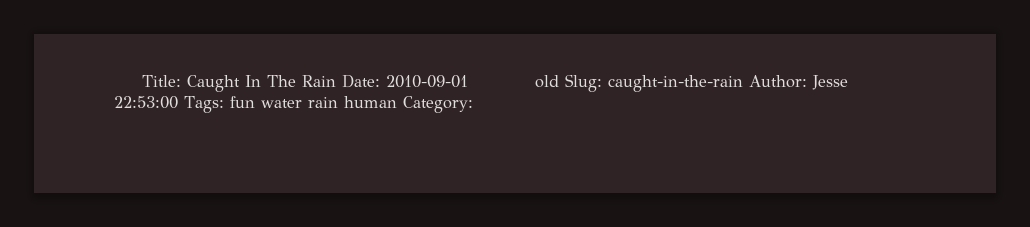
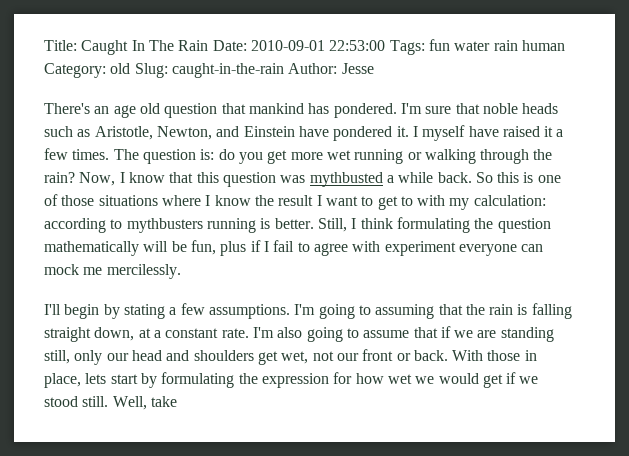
(848, 82) none -> [44,103,559,118] [44,125,564,141] [44,148,553,164] [44,172,561,187] [44,194,546,210] [44,217,551,233] [44,240,544,256] [44,264,181,279] [44,303,572,319] [44,326,554,342] [44,349,537,365] [44,372,539,388] [44,396,177,410] // There's an age old question that mankind has pondered. I'm sure that noble heads such as Aristotle, Newton, and Einstein have pondered it. I myself have raised it a few times. The question is: do you get more wet running or walking through the rain? Now, I know that this question was mythbusted a while back. So this is one of those situations where I know the result I want to get to with my calculation: according to mythbusters running is better. Still, I think formulating the question mathematically will be fun, plus if I fail to agree with experiment everyone can mock me mercilessly. // I'll begin by stating a few assumptions. I'm going to assuming that the rain is falling straight down, at a constant rate. I'm also going to assume that if we are standing still, only our head and shoulders get wet, not our front or back. With those in place, lets start by formulating the expression for how wet we would get if we stood still. Well, take

